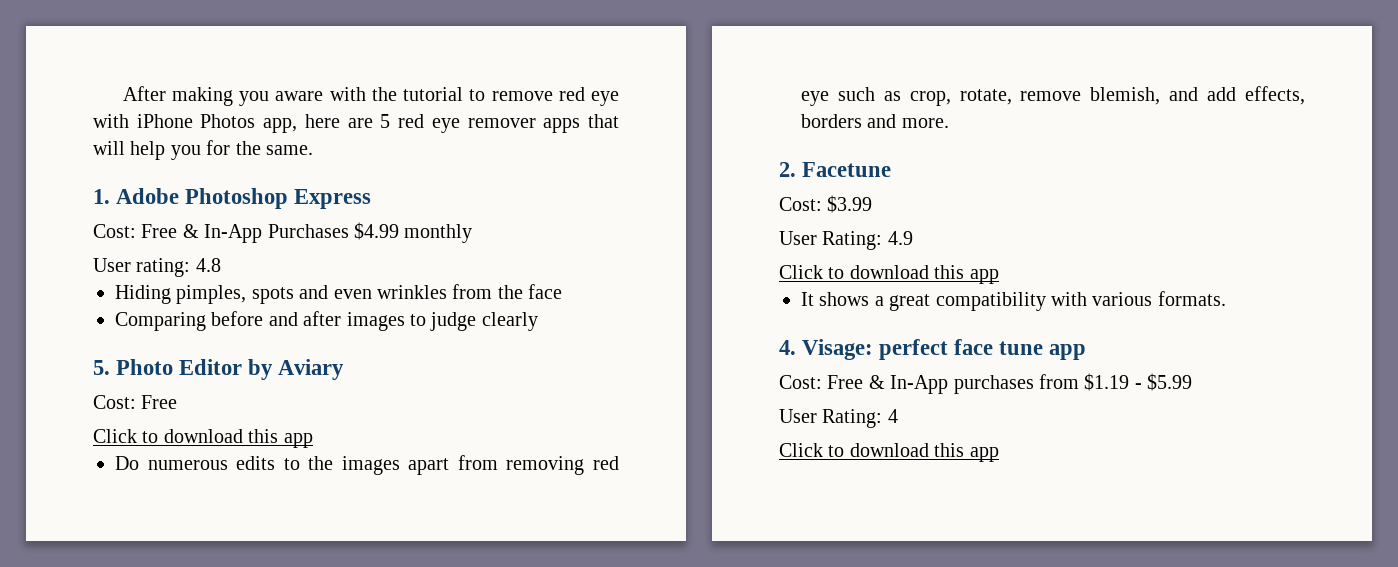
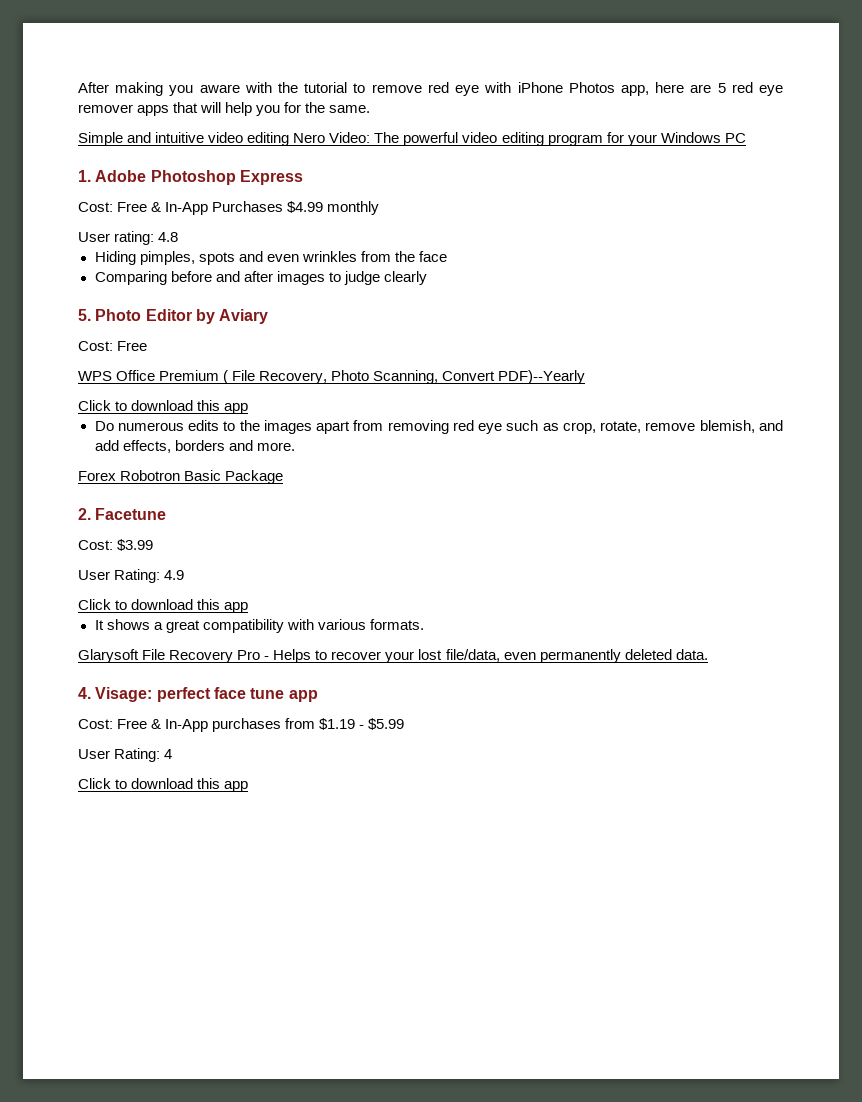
(313, 150) none -> [78,132,746,146] // Simple and intuitive video editing Nero Video: The powerful video editing program for your Windows PC
(178, 402) none -> [78,370,586,384] // WPS Office Premium ( File Recovery, Photo Scanning, Convert PDF)--Yearly
(949, 123) none -> [78,470,284,484] // Forex Robotron Basic Package
(1226, 298) none -> [78,649,708,663] // Glarysoft File Recovery Pro - Helps to recover your lost file/data, even permanently deleted data.

